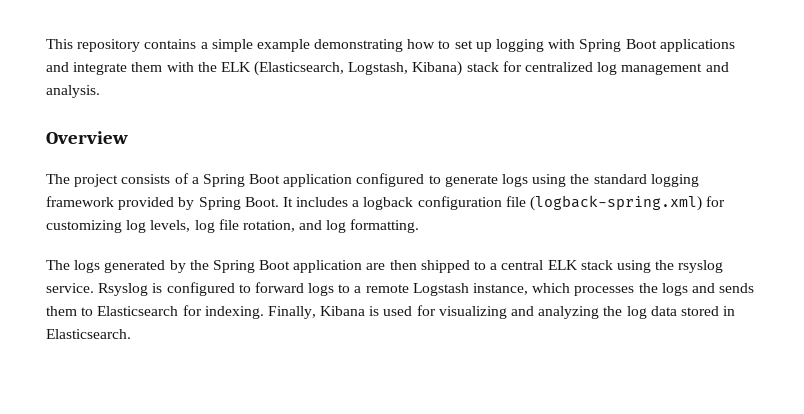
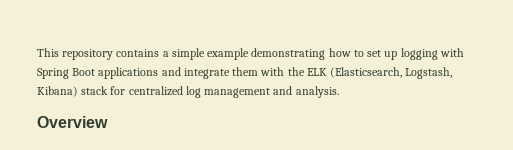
[46,173,699,187] [46,195,726,211] [46,219,420,233] [46,260,724,273] [46,282,755,296] [46,305,736,319] [46,329,131,339] // The project consists of a Spring Boot application configured to generate logs using the standard logging framework provided by Spring Boot. It includes a logback configuration file (logback-spring.xml) for customizing log levels, log file rotation, and log formatting. // The logs generated by the Spring Boot application are then shipped to a central ELK stack using the rsyslog service. Rsyslog is configured to forward logs to a remote Logstash instance, which processes the logs and sends them to Elasticsearch for indexing. Finally, Kibana is used for visualizing and analyzing the log data stored in Elasticsearch. -> (108, 122) none

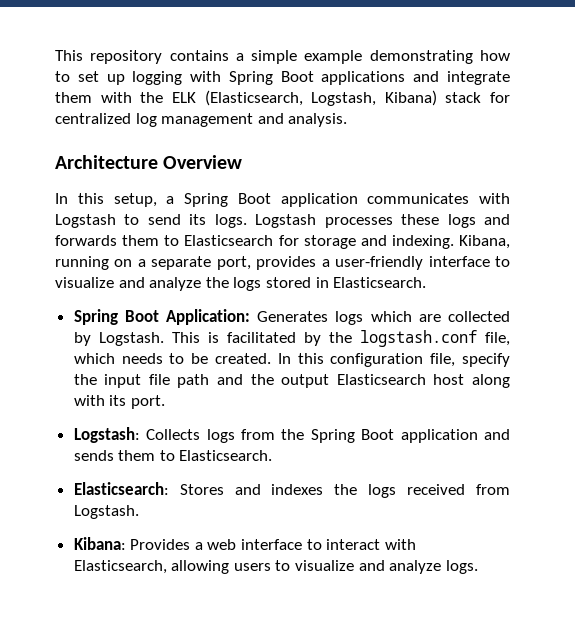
(339, 92) none -> [55,155,158,169] Architecture
(108, 122) none -> [55,193,510,207] [55,214,511,228] [55,235,510,249] [55,256,511,270] [55,277,427,291] [73,309,511,325] [73,330,510,347] [73,353,511,367] [73,374,511,388] [73,395,165,409] [73,427,511,443] [73,450,273,461] [73,482,510,498] [73,505,139,519] [73,537,416,550] [73,560,478,574] // In this setup, a Spring Boot application communicates with Logstash to send its logs. Logstash processes these logs and forwards them to Elasticsearch for storage and indexing. Kibana, running on a separate port, provides a user-friendly interface to visualize and analyze the logs stored in Elasticsearch. // Spring Boot Application: Generates logs which are collected by Logstash. This is facilitated by the logstash.conf file, which needs to be created. In this configuration file, specify the input file path and the output Elasticsearch host along with its port. // Logstash: Collects logs from the Spring Boot application and sends them to Elasticsearch. // Elasticsearch: Stores and indexes the logs received from Logstash. // Kibana: Provides a web interface to interact with Elasticsearch, allowing users to visualize and analyze logs.

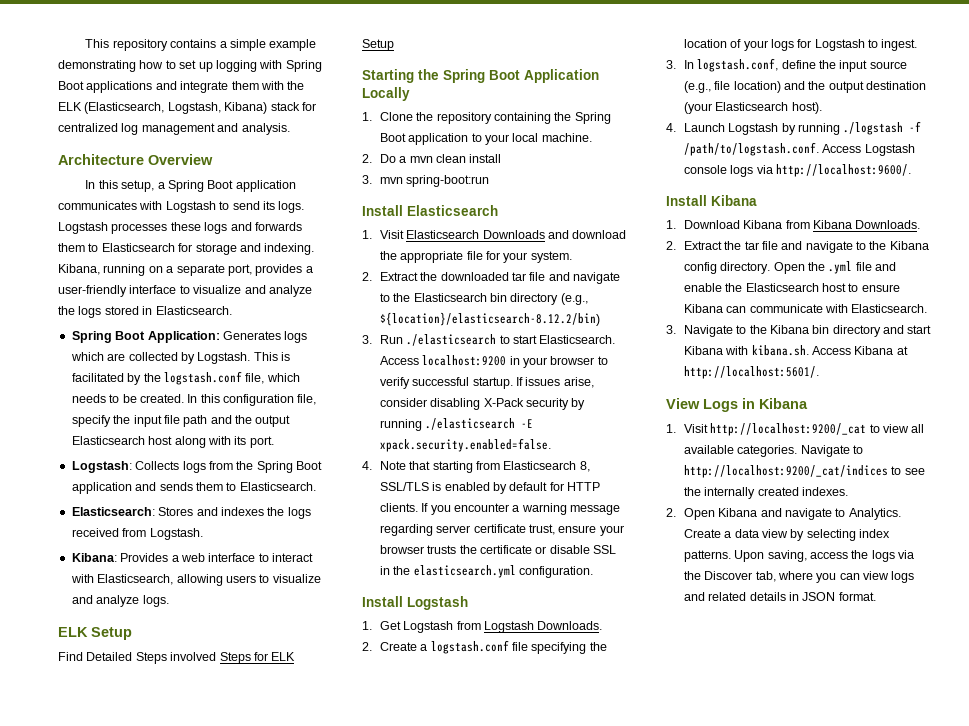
(478, 567) none -> [58,627,132,640] [58,652,296,664] [362,39,394,51] [362,69,599,83] [362,87,410,101] [362,112,611,124] [379,133,592,145] [362,154,502,163] [362,175,490,187] [362,205,498,216] [362,230,627,239] [379,251,572,263] [362,272,621,284] [379,293,588,305] [379,312,600,326] [362,334,616,346] [379,355,608,368] [379,377,594,389] [379,398,586,410] [379,418,534,431] [379,438,551,452] [362,461,590,473] [379,482,601,494] [379,503,621,515] [379,524,624,536] [379,545,617,554] [379,565,593,578] [362,596,468,610] [362,621,603,633] [362,640,607,654] [683,39,918,51] [666,58,907,72] [683,81,927,93] [683,102,822,114] [666,121,922,135] [683,142,915,156] [683,164,911,177] [666,195,757,206] [666,220,921,229] [666,241,929,253] [683,261,897,274] [683,283,900,292] [683,304,928,313] [666,325,932,337] [683,345,908,356] [683,366,819,379] [666,398,808,412] [666,423,925,436] [683,445,863,457] [683,465,925,478] [683,487,848,499] [666,508,901,520] [683,529,891,541] [683,550,915,562] [683,571,915,583] [683,592,876,601] // ELK Setup // Find Detailed Steps involved Steps for ELK Setup // Starting the Spring Boot Application Locally // 1. Clone the repository containing the Spring Boot application to your local machine. // 2. Do a mvn clean install // 3. mvn spring-boot:run // Install Elasticsearch // 1. Visit Elasticsearch Downloads and download the appropriate file for your system. // 2. Extract the downloaded tar file and navigate to the Elasticsearch bin directory (e.g., ${location}/elasticsearch-8.12.2/bin) // 3. Run ./elasticsearch to start Elasticsearch. Access localhost:9200 in your browser to verify successful startup. If issues arise, consider disabling X-Pack security by running ./elasticsearch -E xpack.security.enabled=false. // 4. Note that starting from Elasticsearch 8, SSL/TLS is enabled by default for HTTP clients. If you encounter a warning message regarding server certificate trust, ensure your browser trusts the certificate or disable SSL in the elasticsearch.yml configuration. // Install Logstash // 1. Get Logstash from Logstash Downloads. // 2. Create a logstash.conf file specifying the location of your logs for Logstash to ingest. // 3. In logstash.conf, define the input source (e.g., file location) and the output destination (your Elasticsearch host). // 4. Launch Logstash by running ./logstash -f /path/to/logstash.conf. Access Logstash console logs via http://localhost:9600/. // Install Kibana // 1. Download Kibana from Kibana Downloads. // 2. Extract the tar file and navigate to the Kibana config directory. Open the .yml file and enable the Elasticsearch host to ensure Kibana can communicate with Elasticsearch. // 3. Navigate to the Kibana bin directory and start Kibana with kibana.sh. Access Kibana at http://localhost:5601/. // View Logs in Kibana // 1. Visit http://localhost:9200/_cat to view all available categories. Navigate to http://localhost:9200/_cat/indices to see the internally created indexes. // 2. Open Kibana and navigate to Analytics. Create a data view by selecting index patterns. Upon saving, access the logs via the Discover tab, where you can view logs and related details in JSON format.

